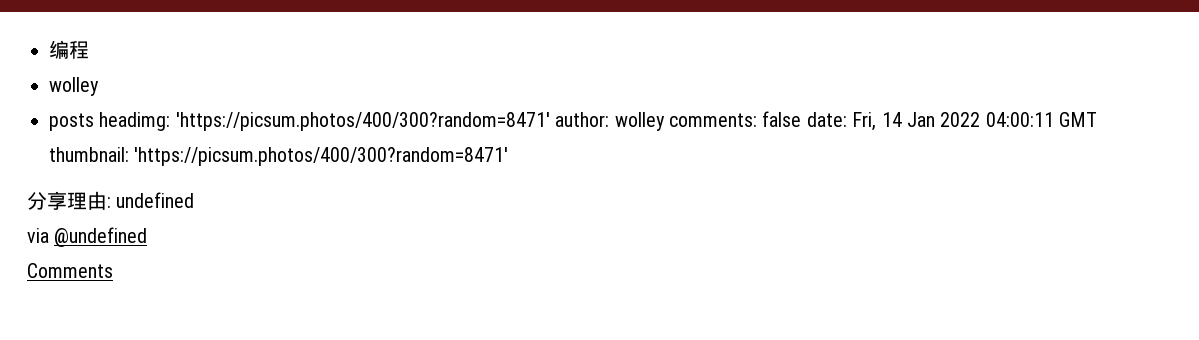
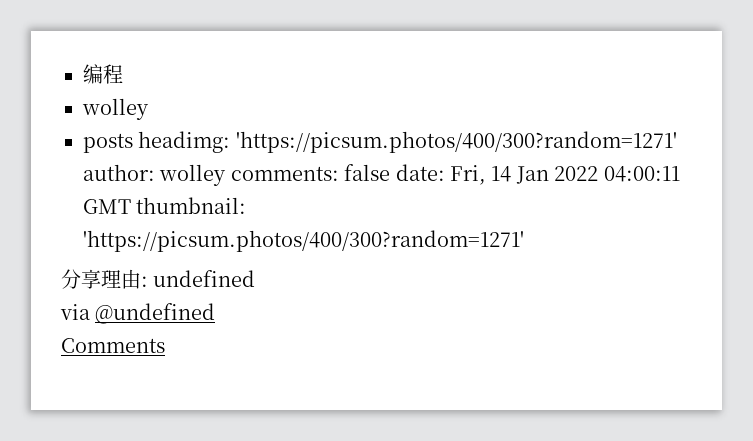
[175,112,550,131] 'https://picsum.photos/400/300?random=8471' -> [235,131,677,153] 'https://picsum.photos/400/300?random=1271'
[134,147,509,166] 'https://picsum.photos/400/300?random=8471' -> [83,230,524,252] 'https://picsum.photos/400/300?random=1271'

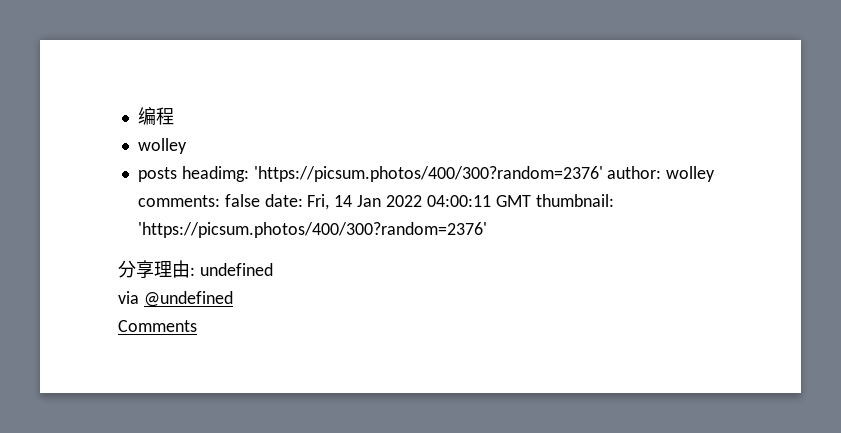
[235,131,677,153] 'https://picsum.photos/400/300?random=1271' -> [253,166,603,182] 'https://picsum.photos/400/300?random=2376'
[83,230,524,252] 'https://picsum.photos/400/300?random=1271' -> [137,222,487,238] 'https://picsum.photos/400/300?random=2376'

